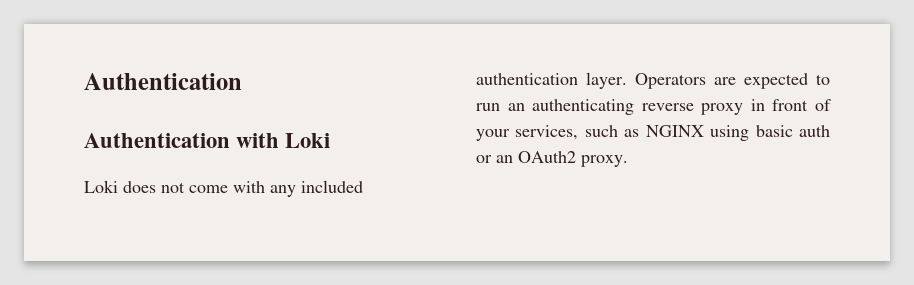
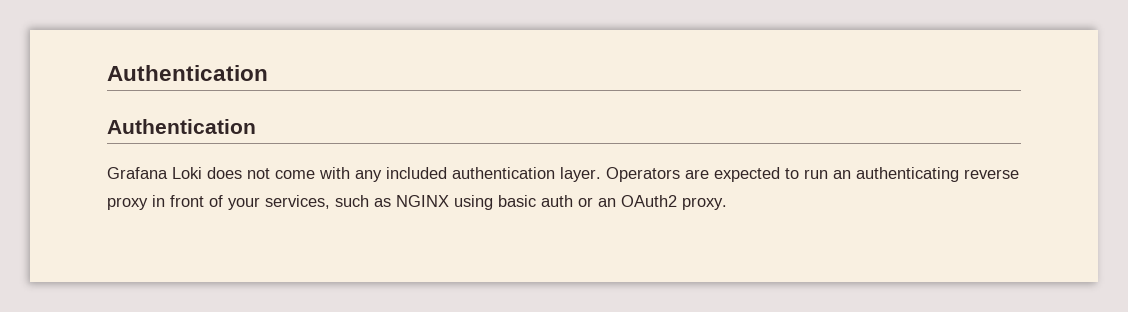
[236,133,331,148] with Loki // -> [107,167,168,179] // Grafana

